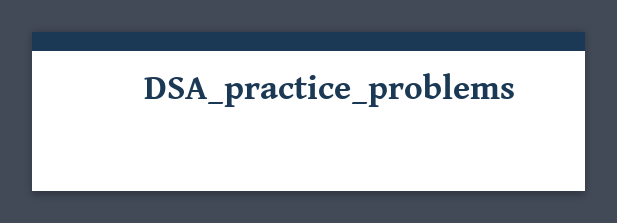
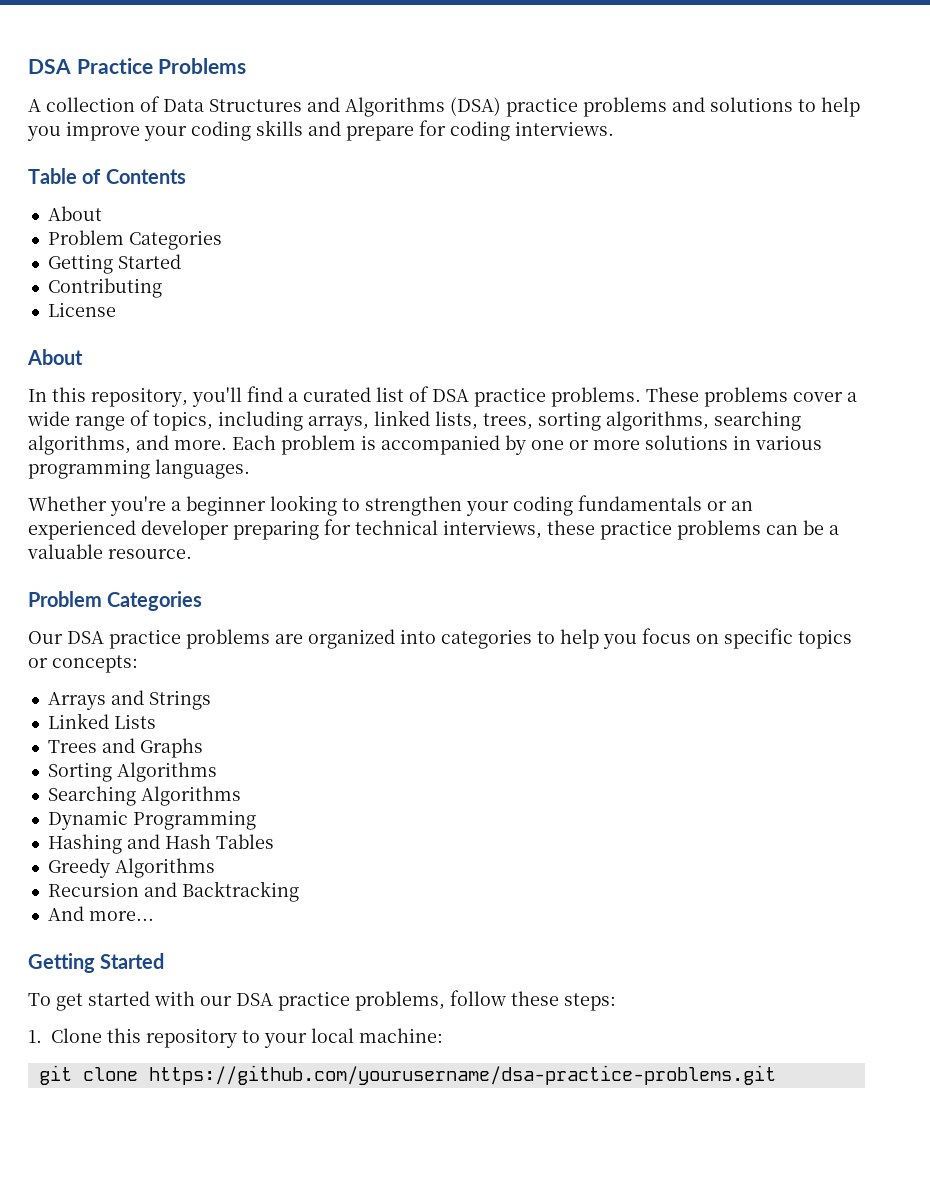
[144,73,515,107] DSA_practice_problems -> [28,58,247,74] [28,96,860,117] [27,120,614,141] [28,168,186,184] [47,206,102,221] [47,230,222,250] [47,254,181,274] [47,278,162,298] [47,302,116,317] [27,349,83,365] [28,386,857,407] [27,410,801,431] [28,435,822,455] [28,459,250,479] [28,495,753,516] [28,519,839,540] [27,544,192,559] [28,591,203,611] [28,628,852,649] [28,655,138,673] [47,690,211,710] [47,713,156,729] [47,738,203,758] [47,762,217,782] [47,786,241,806] [47,810,256,830] [47,834,274,854] [47,858,215,878] [47,881,299,902] [47,906,154,921] [28,953,165,973] [28,990,616,1011] [28,1028,443,1048] [38,1065,776,1085] DSA Practice Problems // A collection of Data Structures and Algorithms (DSA) practice problems and solutions to help you improve your coding skills and prepare for coding interviews. // Table of Contents // About // Problem Categories // Getting Started // Contributing // License // About // In this repository, you'll find a curated list of DSA practice problems. These problems cover a wide range of topics, including arrays, linked lists, trees, sorting algorithms, searching algorithms, and more. Each problem is accompanied by one or more solutions in various programming languages. // Whether you're a beginner looking to strengthen your coding fundamentals or an experienced developer preparing for technical interviews, these practice problems can be a valuable resource. // Problem Categories // Our DSA practice problems are organized into categories to help you focus on specific topics or concepts: // Arrays and Strings // Linked Lists // Trees and Graphs // Sorting Algorithms // Searching Algorithms // Dynamic Programming // Hashing and Hash Tables // Greedy Algorithms // Recursion and Backtracking // And more... // Getting Started // To get started with our DSA practice problems, follow these steps: // 1. Clone this repository to your local machine: // git clone https://github.com/yourusername/dsa-practice-problems.git

